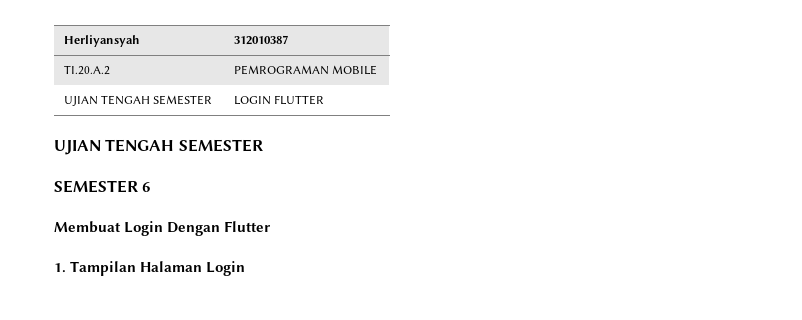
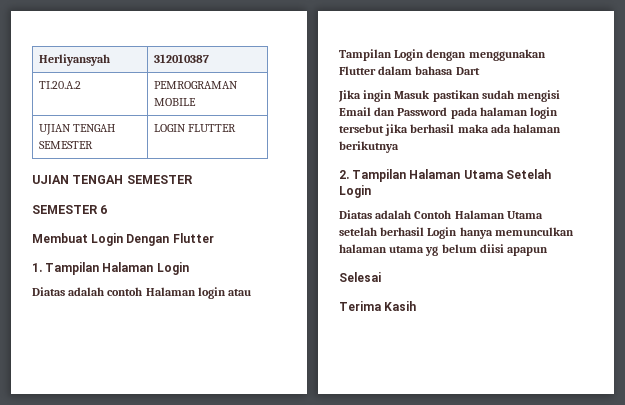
(246, 268) none -> [32,287,252,299] [339,49,546,61] [339,66,480,75] [338,90,561,102] [339,107,559,119] [339,124,562,136] [339,141,399,153] [339,169,551,182] [339,185,371,198] [339,210,543,219] [339,227,574,239] [339,244,549,256] [339,272,381,282] [339,301,417,311] // Diatas adalah contoh Halaman login atau Tampilan Login dengan menggunakan Flutter dalam bahasa Dart // Jika ingin Masuk pastikan sudah mengisi Email dan Password pada halaman login tersebut jika berhasil maka ada halaman berikutnya // 2. Tampilan Halaman Utama Setelah Login // Diatas adalah Contoh Halaman Utama setelah berhasil Login hanya memunculkan halaman utama yg belum diisi apapun // Selesai // Terima Kasih

